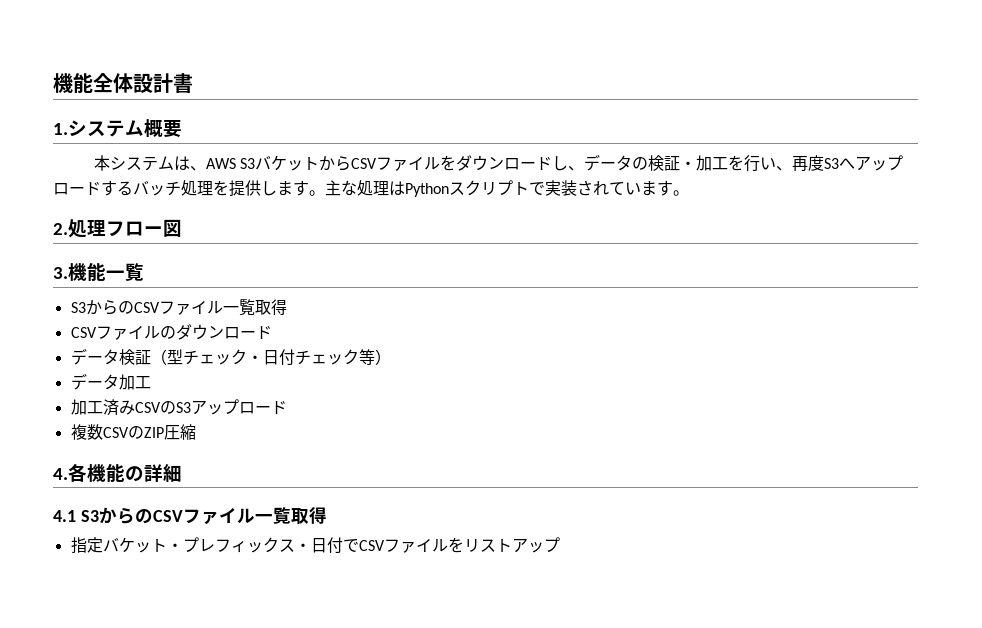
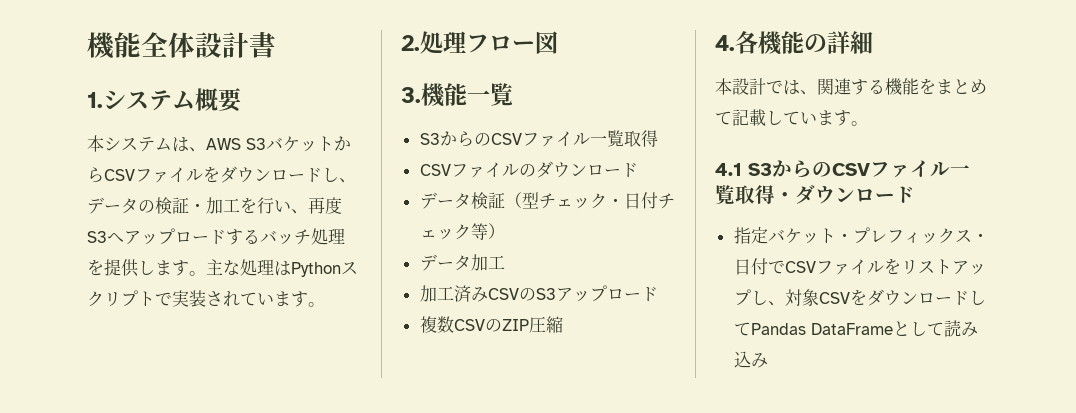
(182, 473) none -> [715,78,987,95] [715,109,868,127] // 本設計では、関連する機能をまとめて記載しています。
(327, 515) none -> [775,185,915,204] ・ダウンロード
(560, 545) none -> [750,289,986,306] [733,320,978,337] [733,351,768,368] し、対象CSVをダウンロードしてPandas DataFrameとして読み込み

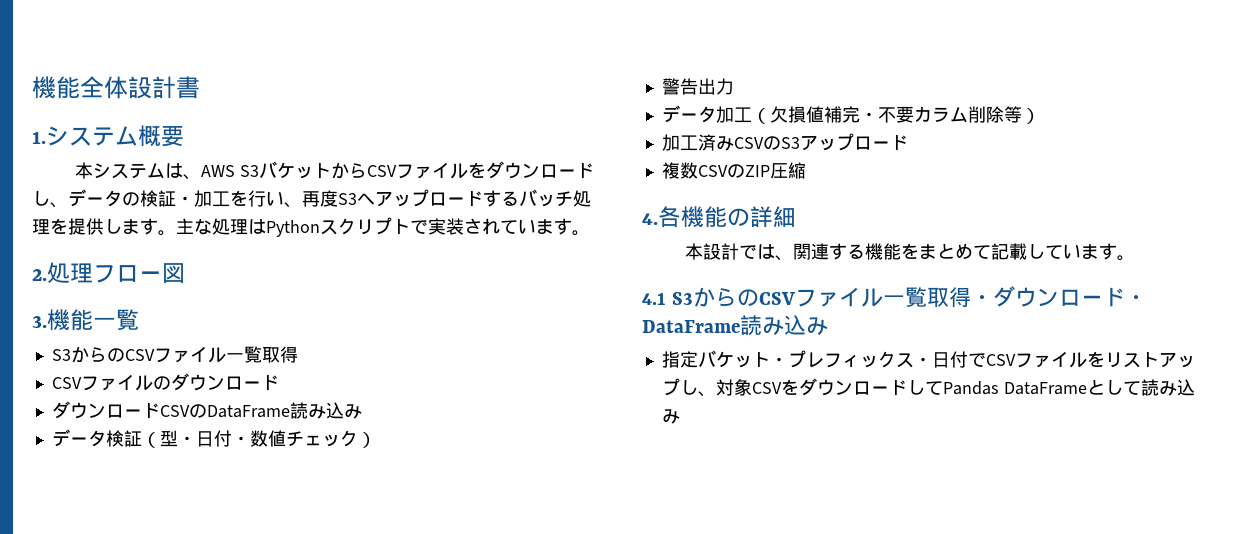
[419,192,675,209] [419,223,505,240] データ検証（型チェック・日付チェック等） -> [51,401,362,419] [51,429,376,448] [661,78,734,95] ダウンロードCSVのDataFrame読み込み // データ検証（型・日付・数値チェック） // 警告出力
(505, 262) none -> [751,106,1040,124] （欠損値補完・不要カラム削除等）
(915, 194) none -> [1124,295,1147,305] [642,315,828,335] ・DataFrame読み込み

